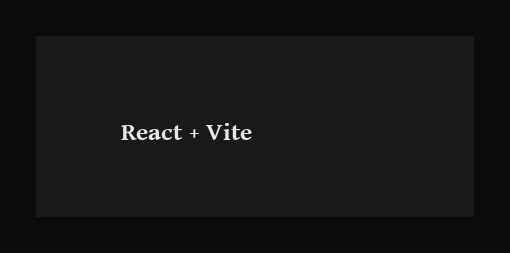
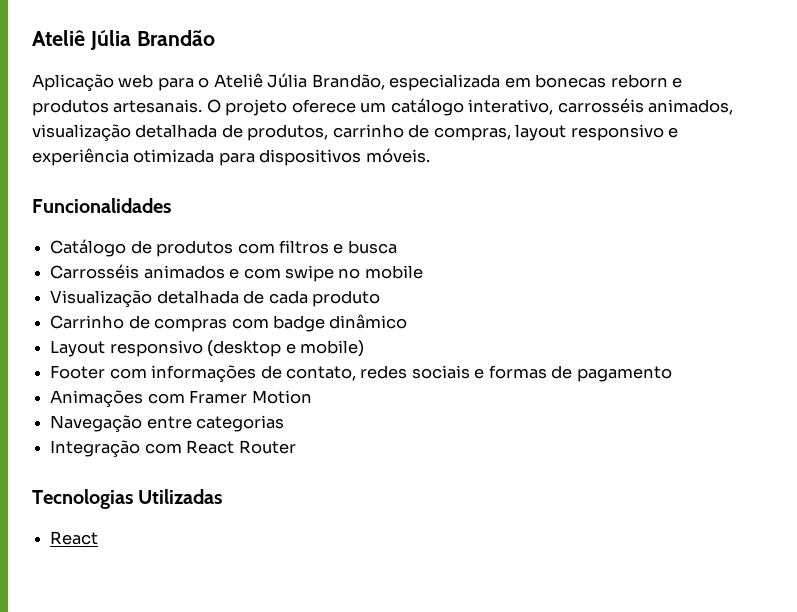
[121,123,253,140] React + Vite -> [32,30,215,50] [32,73,683,91] [32,98,734,116] [32,124,679,141] [32,148,430,166] [32,198,171,213] [50,239,397,257] [50,264,423,282] [50,290,380,307] [50,314,408,332] [50,340,364,357] [50,365,672,382] [50,390,312,407] [50,415,285,432] [50,440,296,457] [32,489,223,509] [50,531,99,545] Ateliê Júlia Brandão // Aplicação web para o Ateliê Júlia Brandão, especializada em bonecas reborn e produtos artesanais. O projeto oferece um catálogo interativo, carrosséis animados, visualização detalhada de produtos, carrinho de compras, layout responsivo e experiência otimizada para dispositivos móveis. // Funcionalidades // Catálogo de produtos com filtros e busca // Carrosséis animados e com swipe no mobile // Visualização detalhada de cada produto // Carrinho de compras com badge dinâmico // Layout responsivo (desktop e mobile) // Footer com informações de contato, redes sociais e formas de pagamento // Animações com Framer Motion // Navegação entre categorias // Integração com React Router // Tecnologias Utilizadas // React

